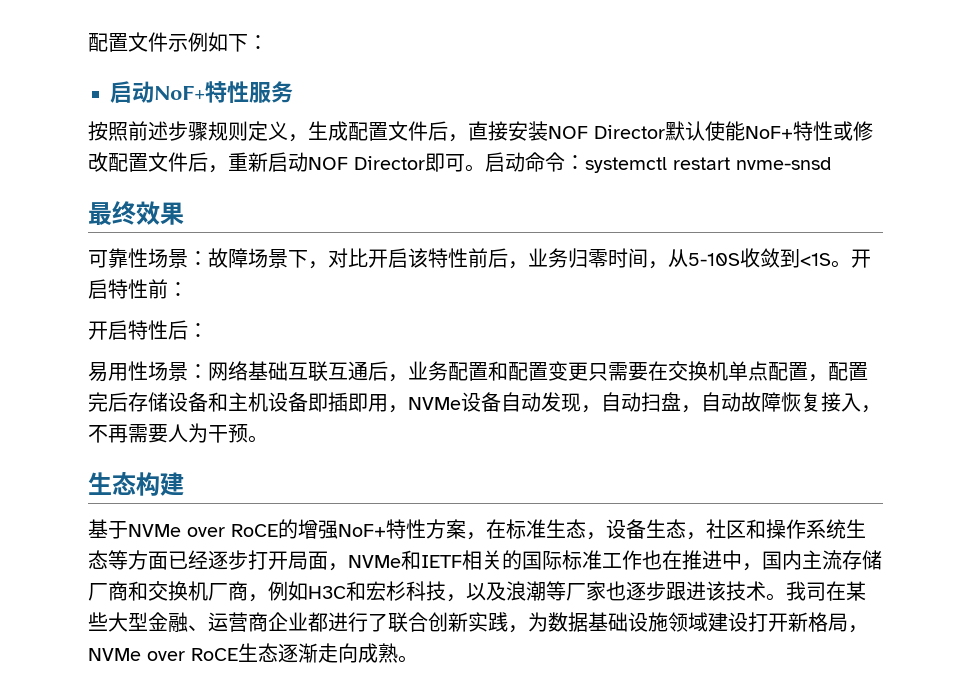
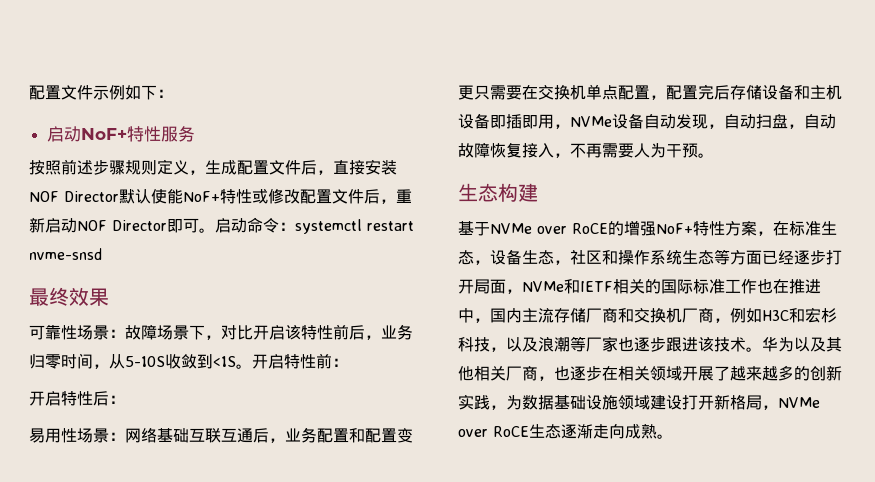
[786,581,866,601] [88,612,428,633] 我司在某些大型金融、运营商企业都进行了联合 -> [762,337,842,352] [458,365,810,381] 华为以及其他相关厂商，也逐步在相关领域开展了越来越多的

